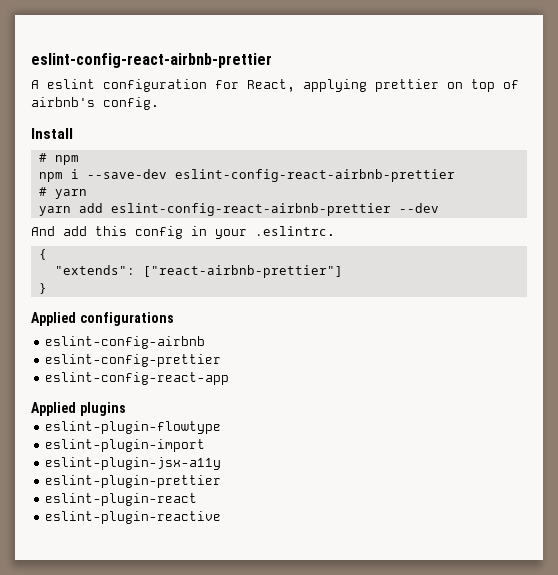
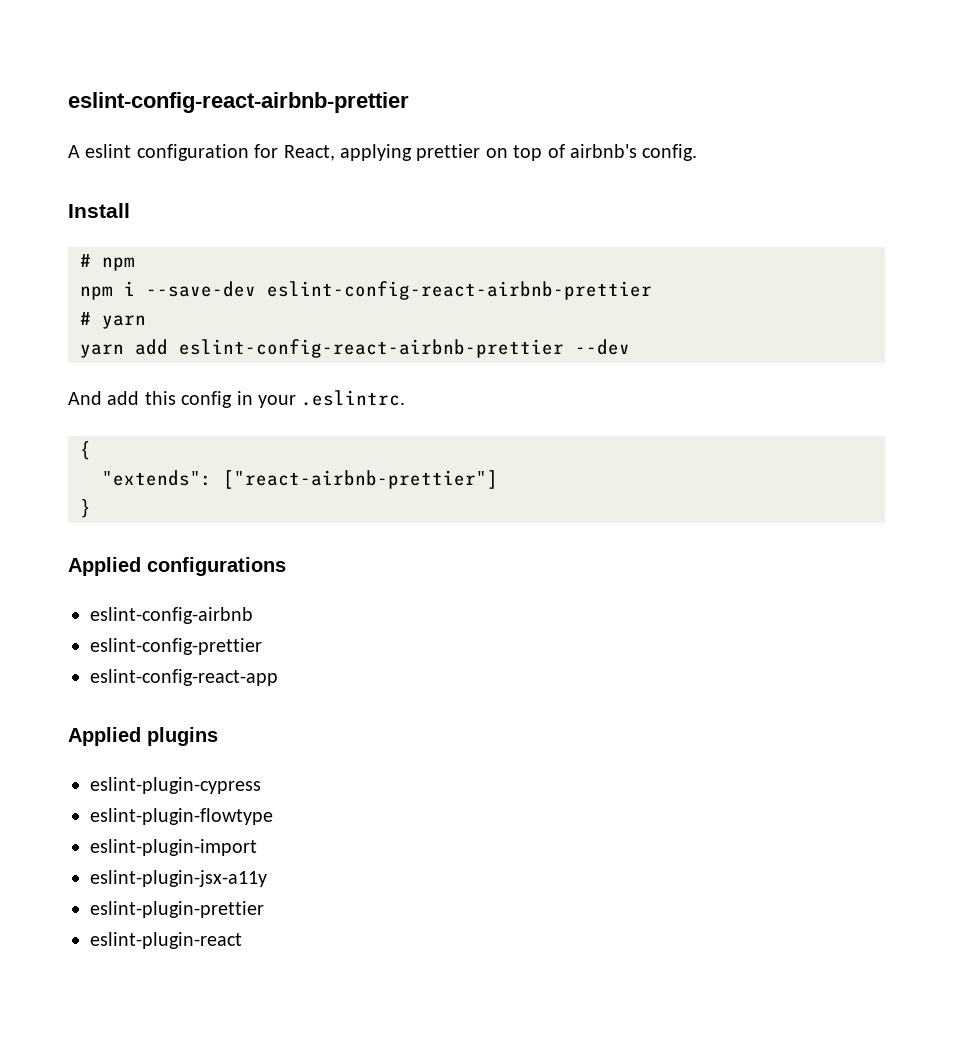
(126, 409) none -> [90,777,261,794] // eslint-plugin-cypress
[45,511,222,524] // eslint-plugin-reactive -> (242, 940) none

